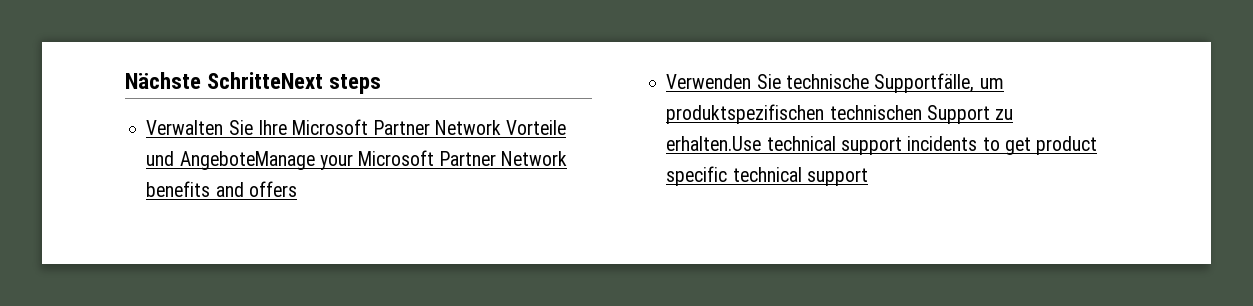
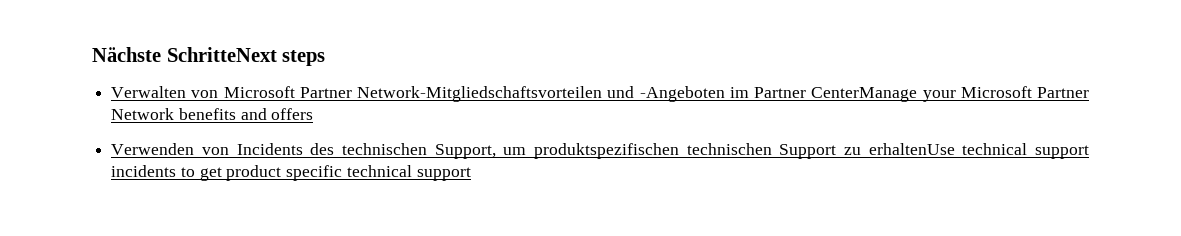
[228,119,567,135] [146,151,315,170] Sie Ihre Microsoft Partner Network Vorteile und AngeboteManage -> [191,86,918,102] von Microsoft Partner Network-Mitgliedschaftsvorteilen und -Angeboten im Partner CenterManage
[756,73,975,93] Sie technische Supportfälle, -> [201,143,496,159] von Incidents des technischen Support,
[666,136,762,151] erhalten.Use -> [868,143,955,155] erhaltenUse

